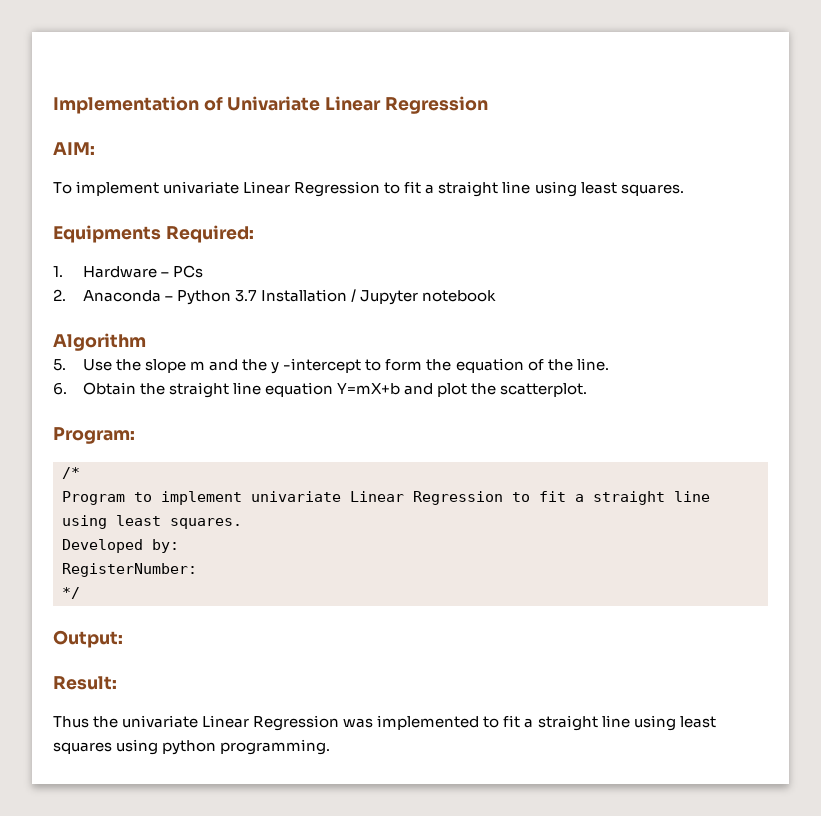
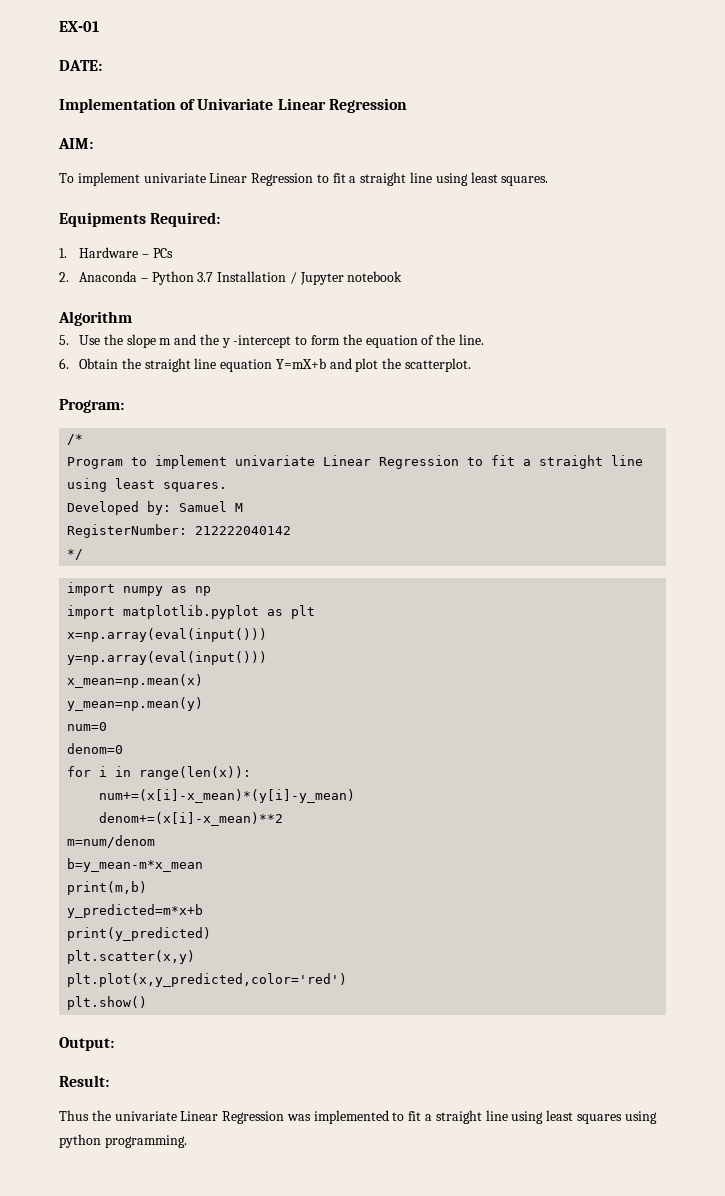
(53, 105) none -> [59,21,99,32] [59,60,102,71] EX-01 // DATE: //
(179, 546) none -> [179,501,244,512] Samuel M
(197, 570) none -> [195,526,292,535] 212222040142
(80, 593) none -> [67,582,212,596] [67,605,316,619] [67,628,268,642] [67,651,268,665] [67,674,204,688] [67,697,204,711] [67,722,108,731] [67,743,124,754] [67,766,252,780] [99,789,356,803] [99,812,284,826] [67,835,156,848] [67,858,204,872] [67,881,148,895] [67,904,204,918] [67,927,212,941] [67,950,196,964] [67,973,348,987] [67,996,148,1010] // import numpy as np // import matplotlib.pyplot as plt // x=np.array(eval(input())) // y=np.array(eval(input())) // x_mean=np.mean(x) // y_mean=np.mean(y) // num=0 // denom=0 // for i in range(len(x)): // num+=(x[i]-x_mean)*(y[i]-y_mean) // denom+=(x[i]-x_mean)**2 // m=num/denom // b=y_mean-m*x_mean // print(m,b) // y_predicted=m*x+b // print(y_predicted) // plt.scatter(x,y) // plt.plot(x,y_predicted,color='red') // plt.show()

